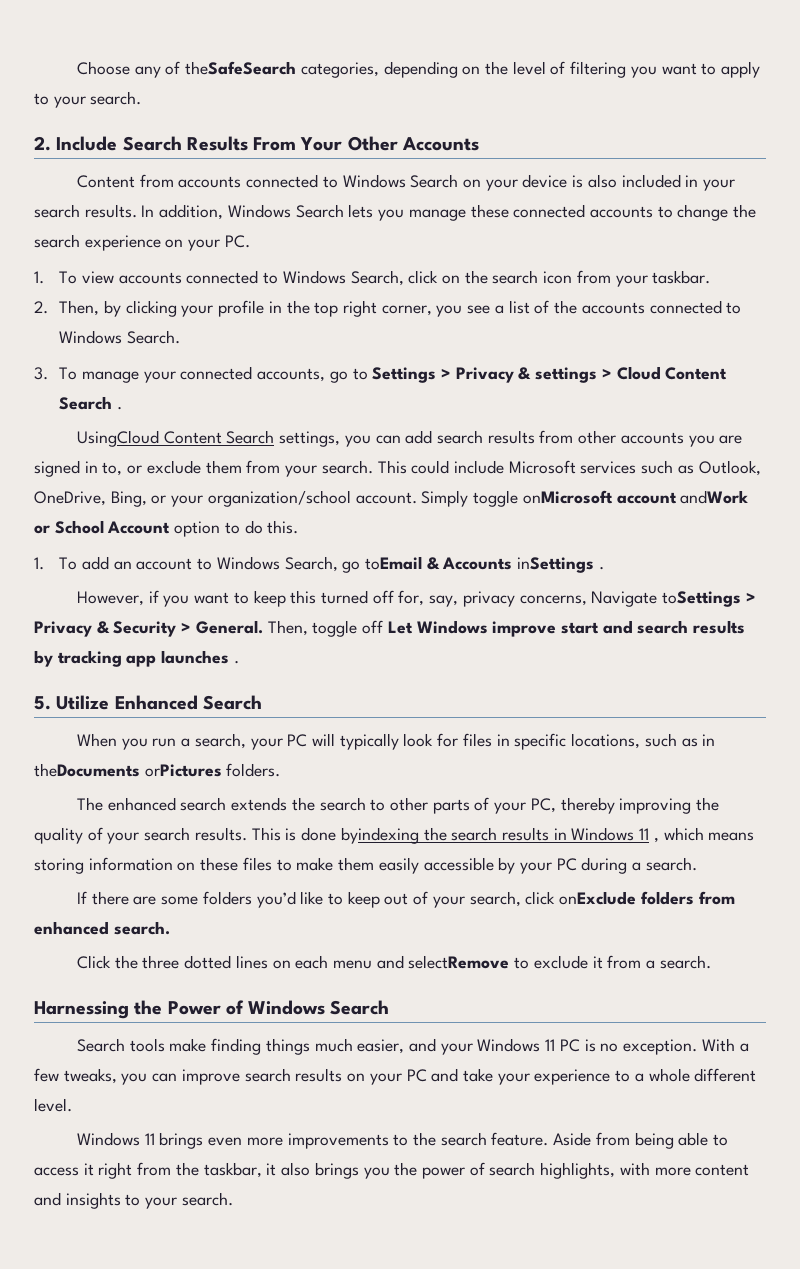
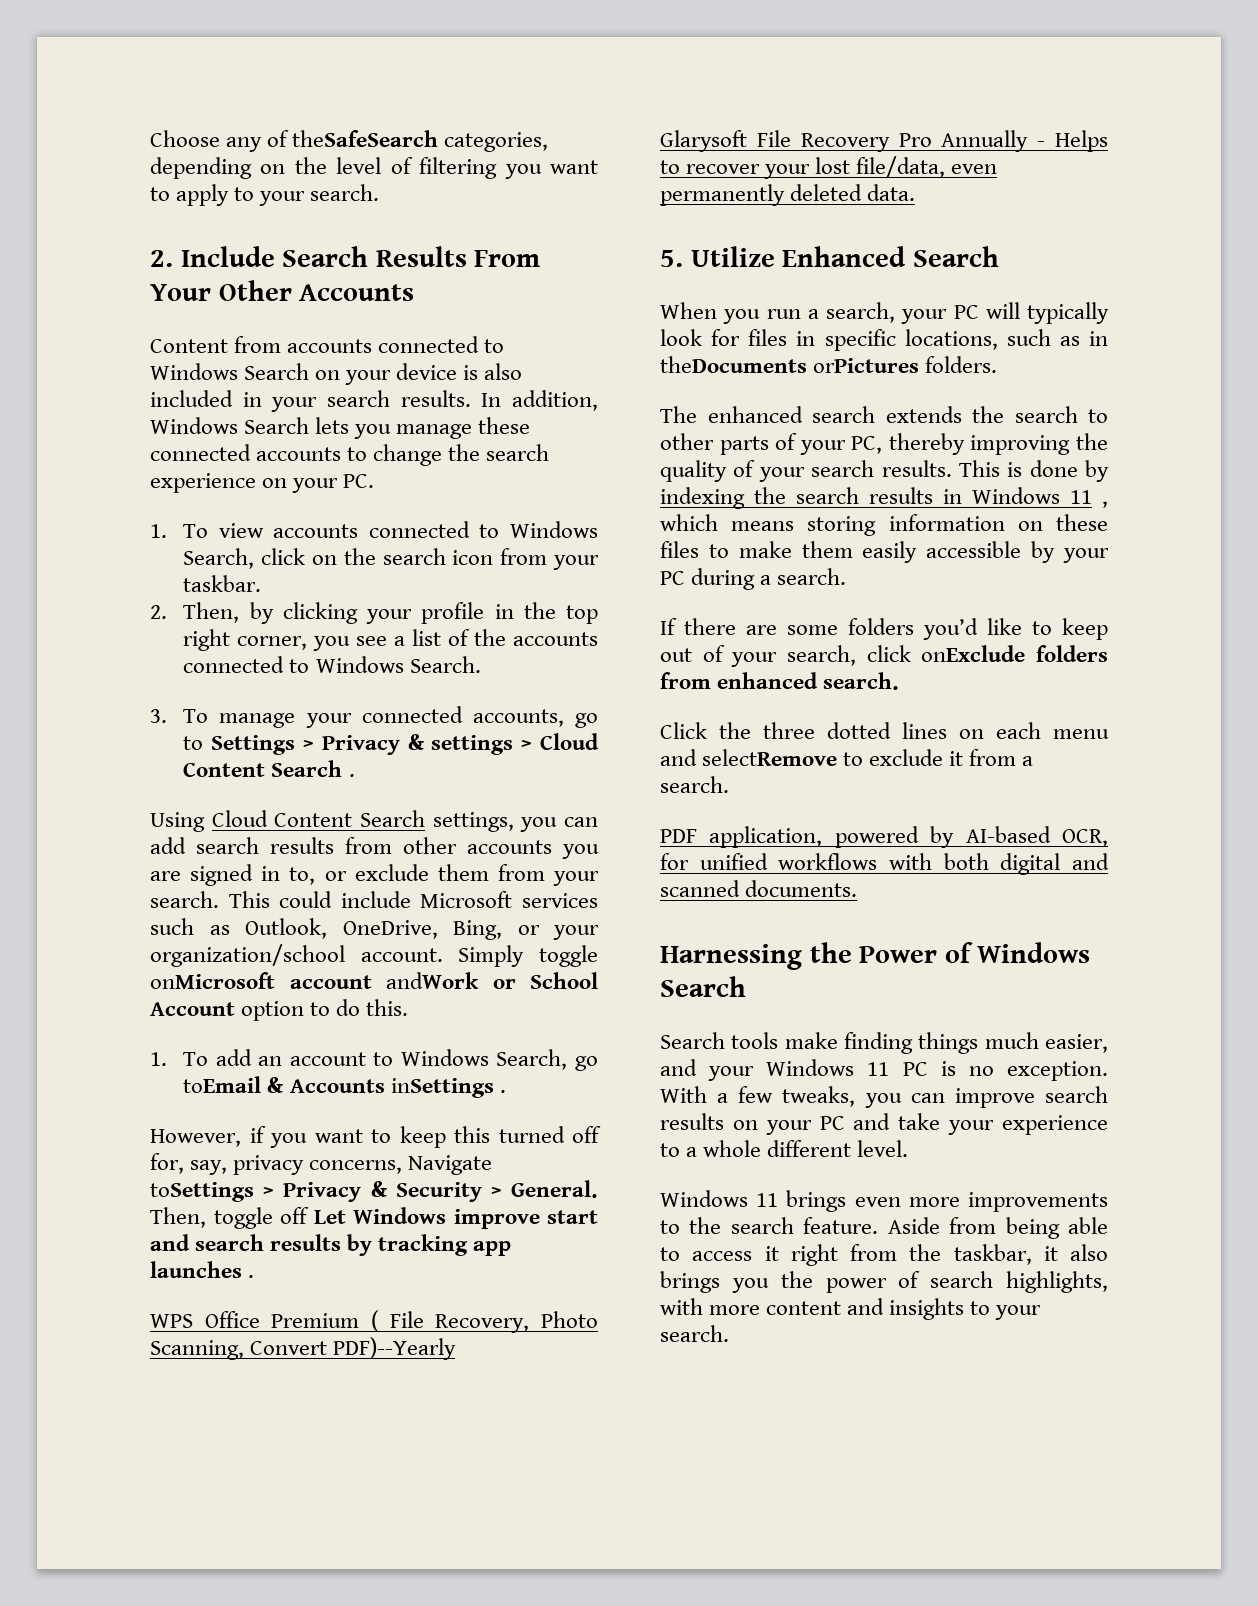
[76,430,159,447] UsingCloud -> [150,810,268,832] Using Cloud
(239, 662) none -> [150,1310,598,1333] [150,1337,457,1360] [660,130,1108,152] [660,156,998,179] [660,184,916,206] // WPS Office Premium ( File Recovery, Photo Scanning, Convert PDF)--Yearly // Glarysoft File Recovery Pro Annually - Helps to recover your lost file/data, even permanently deleted data.
[340,827,419,844] byindexing -> [1085,460,1109,482] [660,487,745,509] by indexing
(711, 962) none -> [660,826,1108,848] [660,853,1109,875] [660,880,858,897] // PDF application, powered by AI-based OCR, for unified workflows with both digital and scanned documents.

